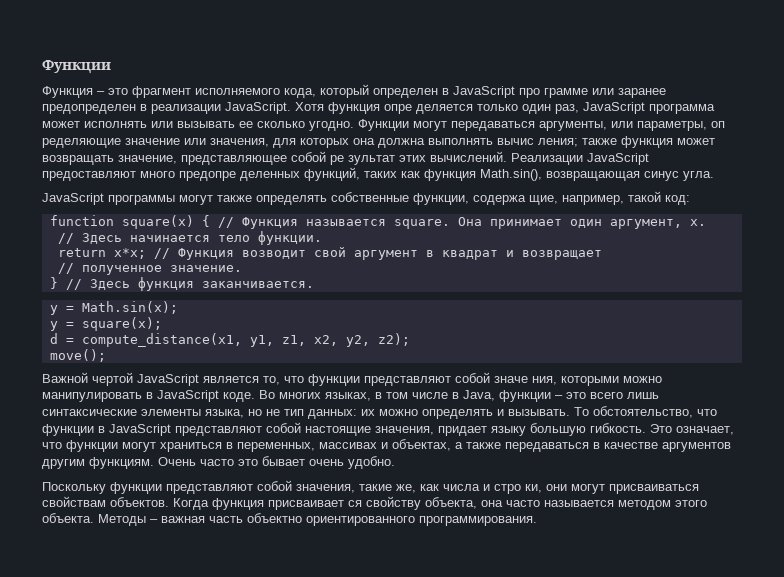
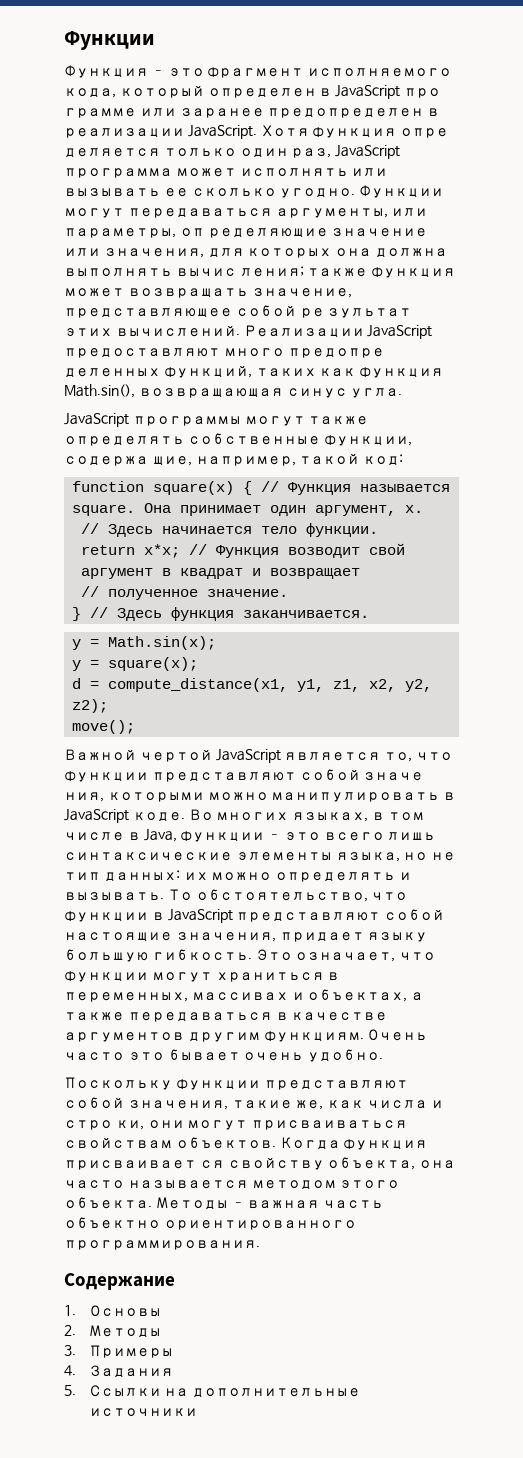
(537, 521) none -> [64,1273,175,1290] [64,1305,161,1317] [64,1325,161,1338] [64,1345,173,1358] [64,1365,173,1378] [64,1385,361,1398] [88,1408,197,1417] // Содержание // 1. Основы // 2. Методы // 3. Примеры // 4. Задания // 5. Ссылки на дополнительные источники

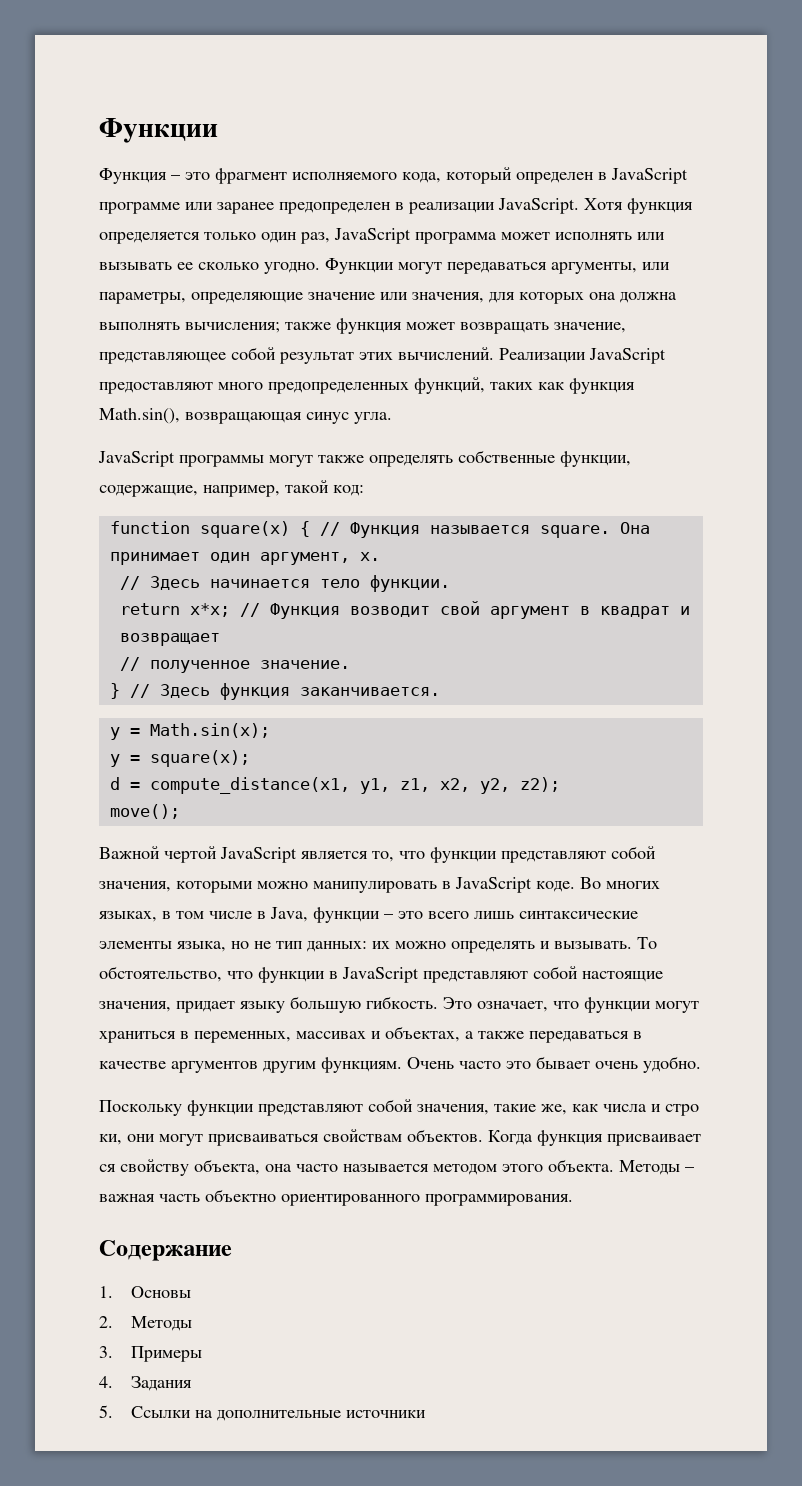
[403,88,440,98] [64,108,136,118] про грамме -> [99,202,180,214] программе
[400,128,449,138] [64,148,160,158] опре деляется -> [99,232,200,244] определяется
[179,228,328,238] оп ределяющие -> [191,292,303,304] определяющие
[175,266,304,277] вычис ления; -> [185,322,280,333] вычисления;
[299,308,412,318] ре зультат -> [279,352,354,364] результат
[287,348,384,358] [64,368,160,378] предопре деленных -> [268,382,409,394] предопределенных
[64,456,192,466] содержа щие, -> [99,485,198,497] содержащие,
[363,772,424,781] [64,792,104,802] значе ния, -> [99,881,171,892] значения,

